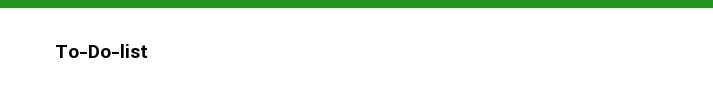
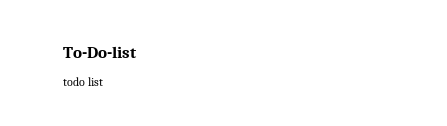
(148, 51) none -> [63,77,104,86] // todo list

